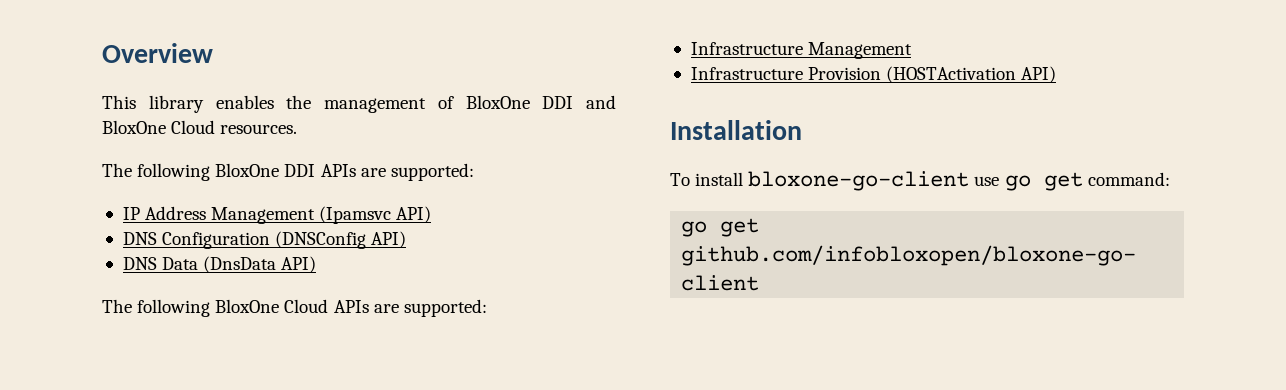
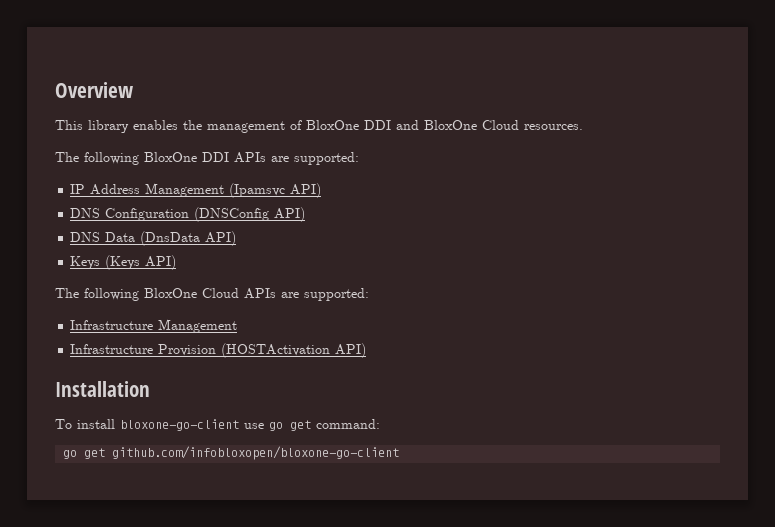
(317, 264) none -> [70,255,177,270] // Keys (Keys API)

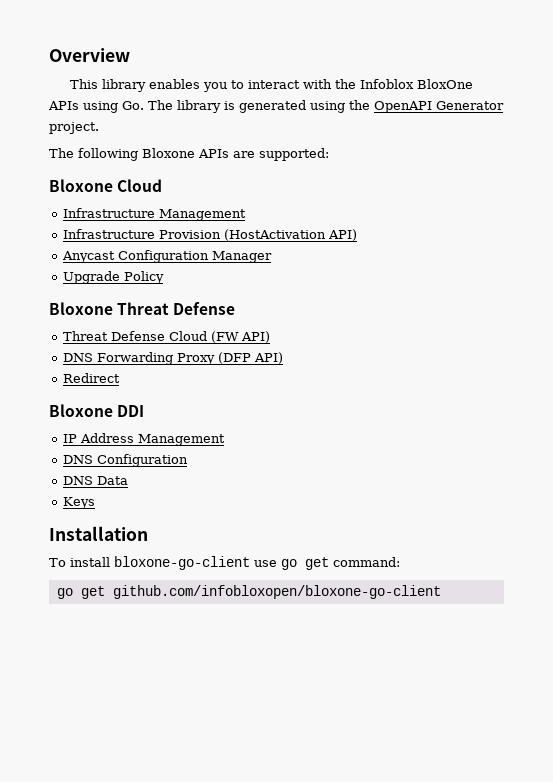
[183,120,583,133] [55,152,359,165] [70,183,322,198] [70,207,306,222] [70,231,237,246] [70,255,177,270] [55,288,369,301] the management of BloxOne DDI and BloxOne Cloud resources. // The following BloxOne DDI APIs are supported: // IP Address Management (Ipamsvc API) // DNS Configuration (DNSConfig API) // DNS Data (DnsData API) // Keys (Keys API) // The following BloxOne Cloud APIs are supported: -> [202,79,473,92] [48,100,504,113] [49,122,99,134] [49,148,329,161] [49,179,163,192] you to interact with the Infoblox BloxOne APIs using Go. The library is generated using the OpenAPI Generator project. // The following Bloxone APIs are supported: // Bloxone Cloud
[221,343,367,358] (HOSTActivation API) -> [223,229,357,241] [61,250,272,263] [62,271,164,284] [49,302,236,315] [62,331,270,343] [62,352,283,365] [62,373,120,383] [49,404,145,417] [62,433,225,446] [62,454,188,467] [62,476,128,485] [62,497,95,509] (HostActivation API) // Anycast Configuration Manager // Upgrade Policy // Bloxone Threat Defense // Threat Defense Cloud (FW API) // DNS Forwarding Proxy (DFP API) // Redirect // Bloxone DDI // IP Address Management // DNS Configuration // DNS Data // Keys

